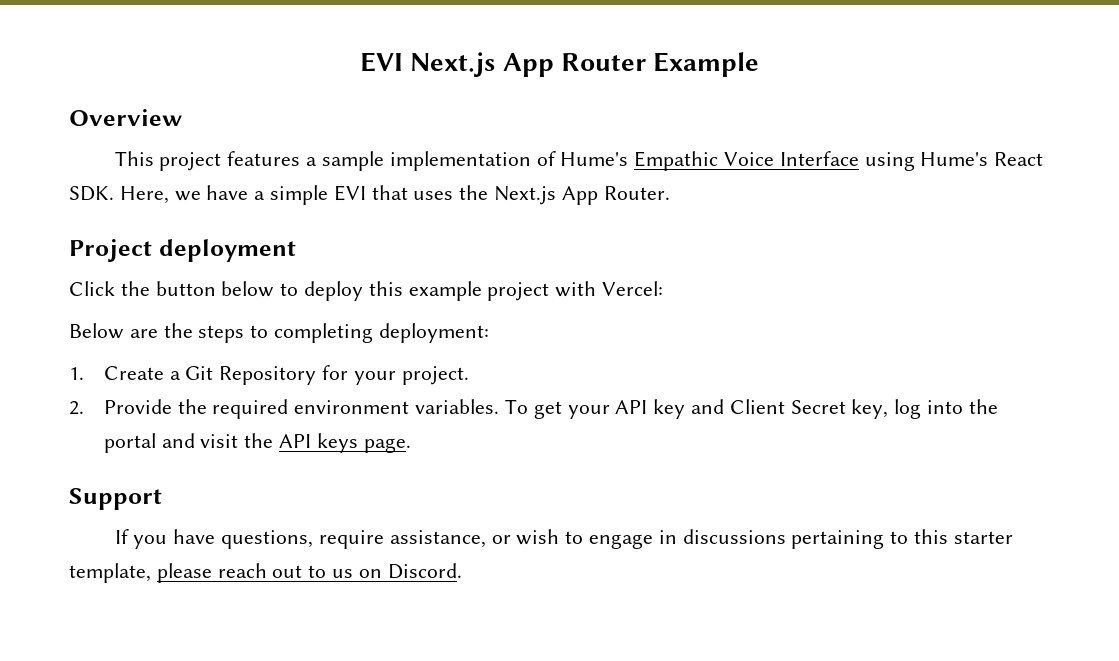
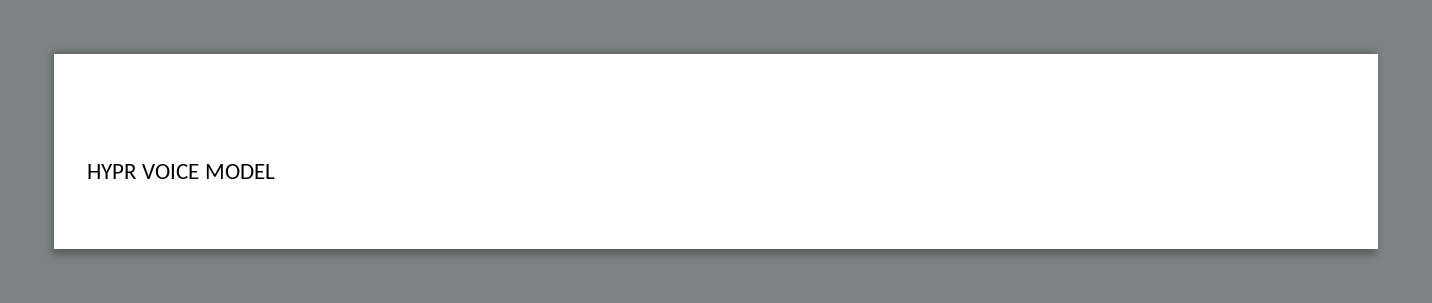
[359,52,760,77] [69,109,182,126] [114,151,1044,171] [69,185,670,205] [69,239,296,262] [69,281,664,301] [69,323,489,343] [69,365,469,385] [69,399,998,419] [103,433,411,453] [69,488,162,510] [114,529,1013,549] [69,563,462,583] EVI Next.js App Router Example // Overview // This project features a sample implementation of Hume's Empathic Voice Interface using Hume's React SDK. Here, we have a simple EVI that uses the Next.js App Router. // Project deployment // Click the button below to deploy this example project with Vercel: // Below are the steps to completing deployment: // 1. Create a Git Repository for your project. // 2. Provide the required environment variables. To get your API key and Client Secret key, log into the portal and visit the API keys page. // Support // If you have questions, require assistance, or wish to engage in discussions pertaining to this starter template, please reach out to us on Discord. -> [87,164,276,179] HYPR VOICE MODEL

